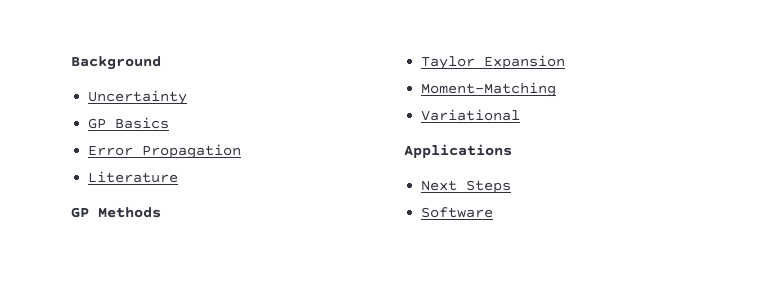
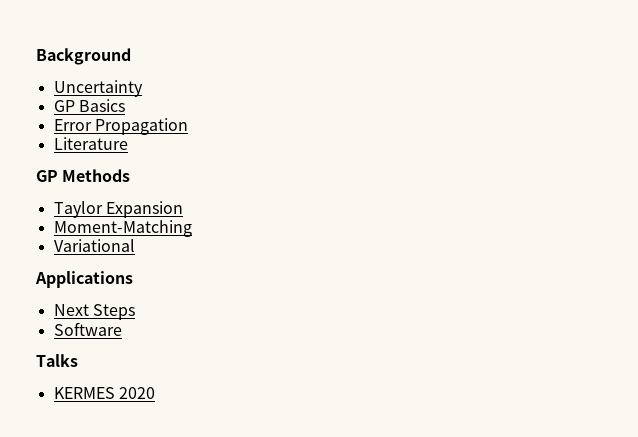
(494, 212) none -> [36,354,78,367] [53,387,155,399] // Talks // KERMES 2020

